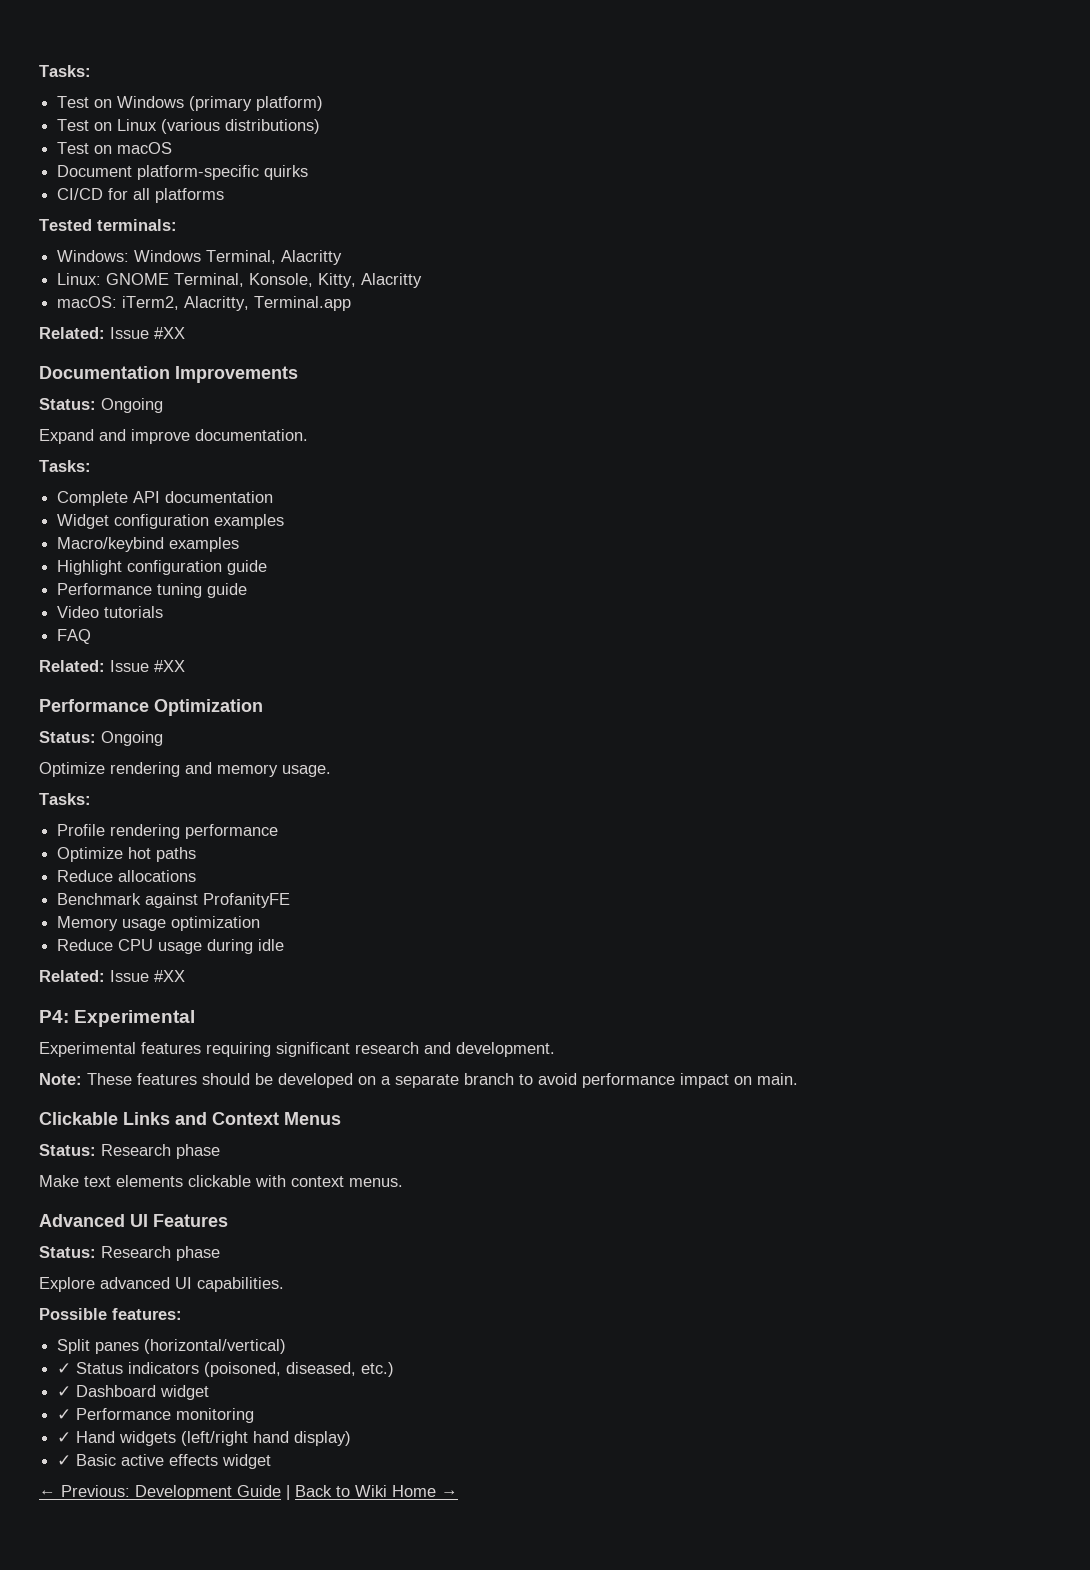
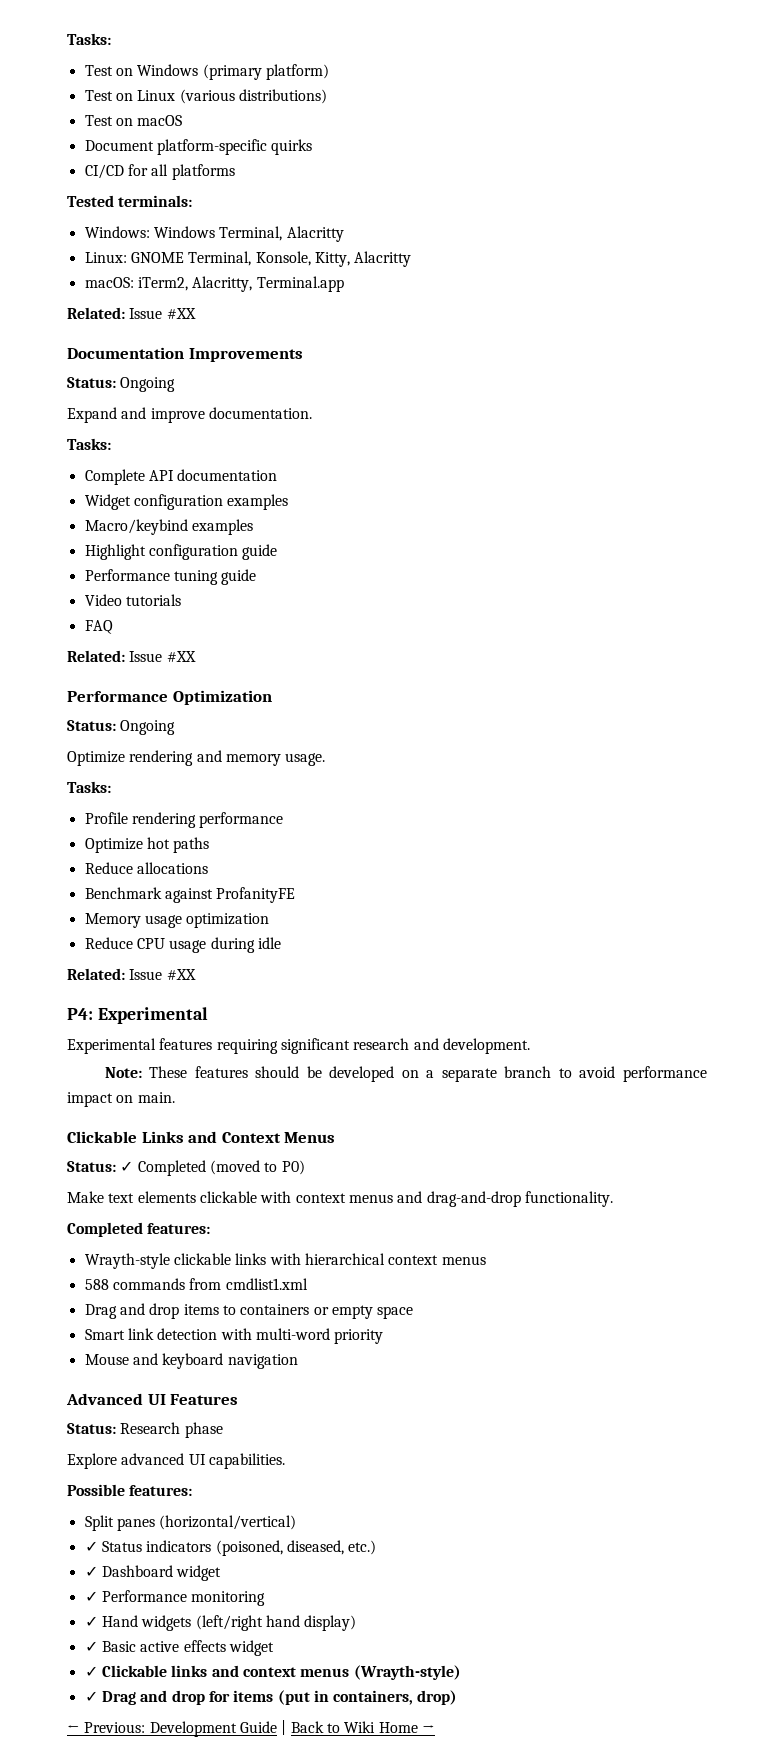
[101,1144,220,1159] Research phase -> [120,1160,305,1176] ✓ Completed (moved to P0)
[349,1178,403,1187] menus. -> [348,1191,613,1207] [67,1222,211,1237] [84,1253,486,1269] [84,1278,308,1290] [84,1303,414,1319] [84,1328,384,1344] [84,1353,298,1369] menus and drag-and-drop functionality. // Completed features: // Wrayth-style clickable links with hierarchical context menus // 588 commands from cmdlist1.xml // Drag and drop items to containers or empty space // Smart link detection with multi-word priority // Mouse and keyboard navigation
(272, 1461) none -> [84,1665,461,1680] [84,1690,458,1705] // ✓ Clickable links and context menus (Wrayth-style) // ✓ Drag and drop for items (put in containers, drop)

